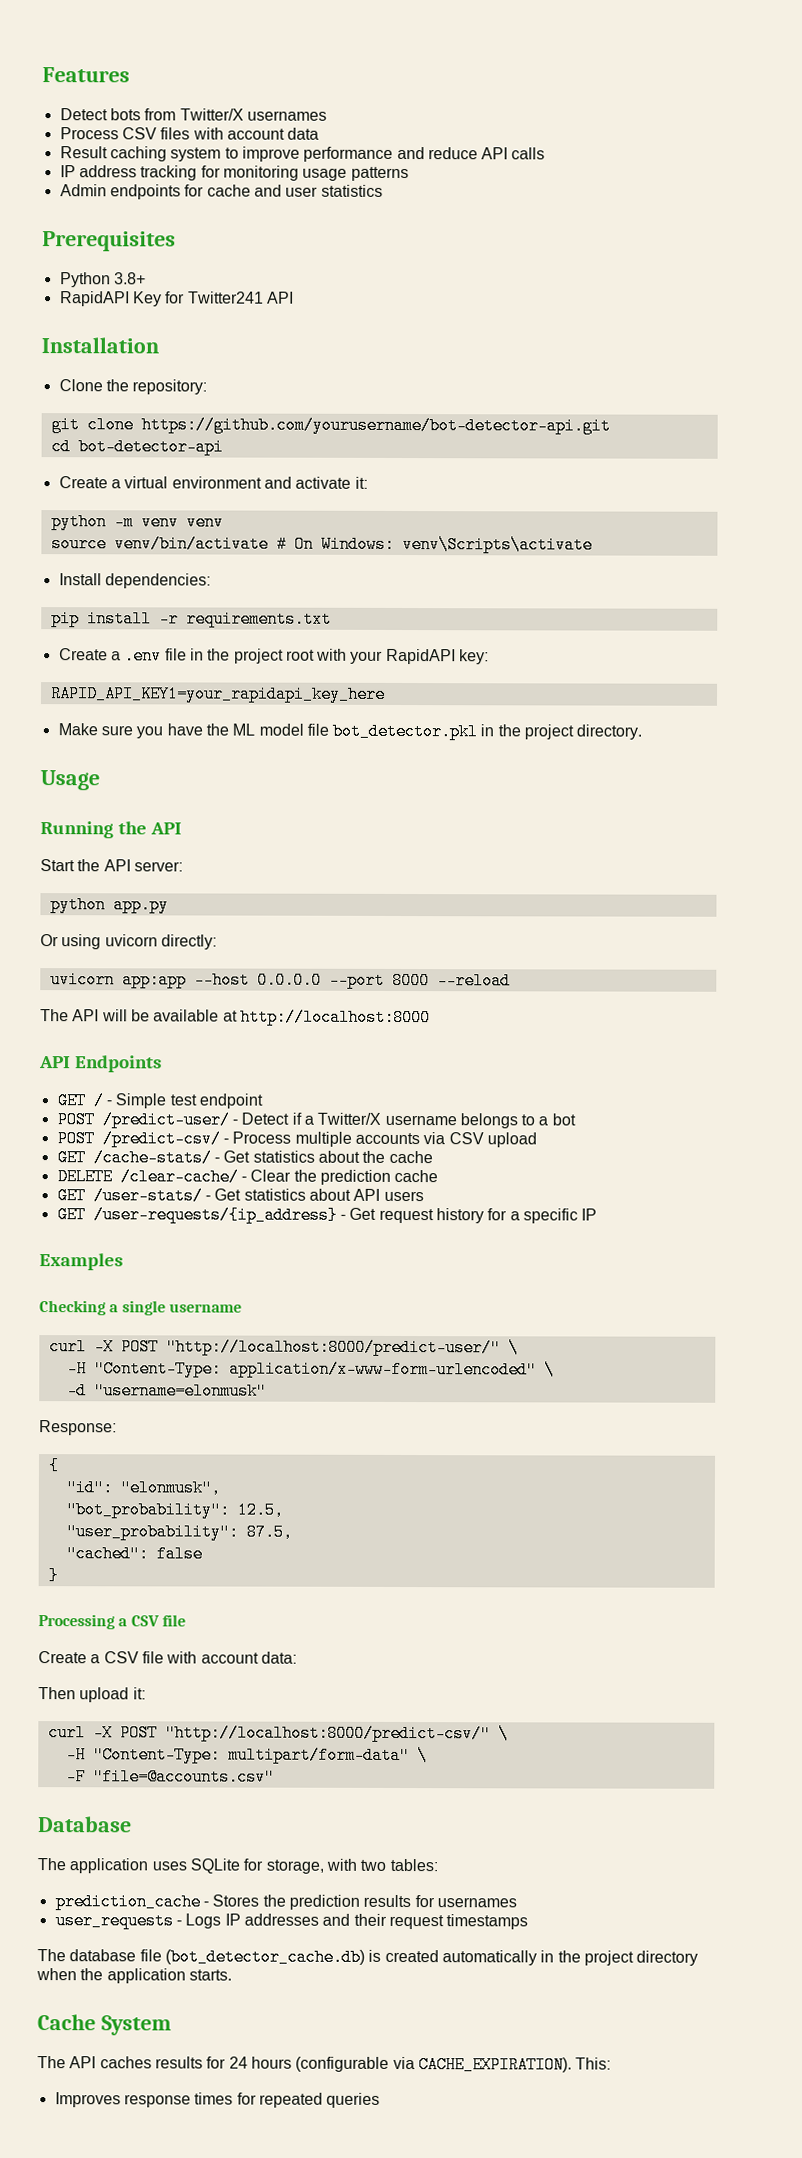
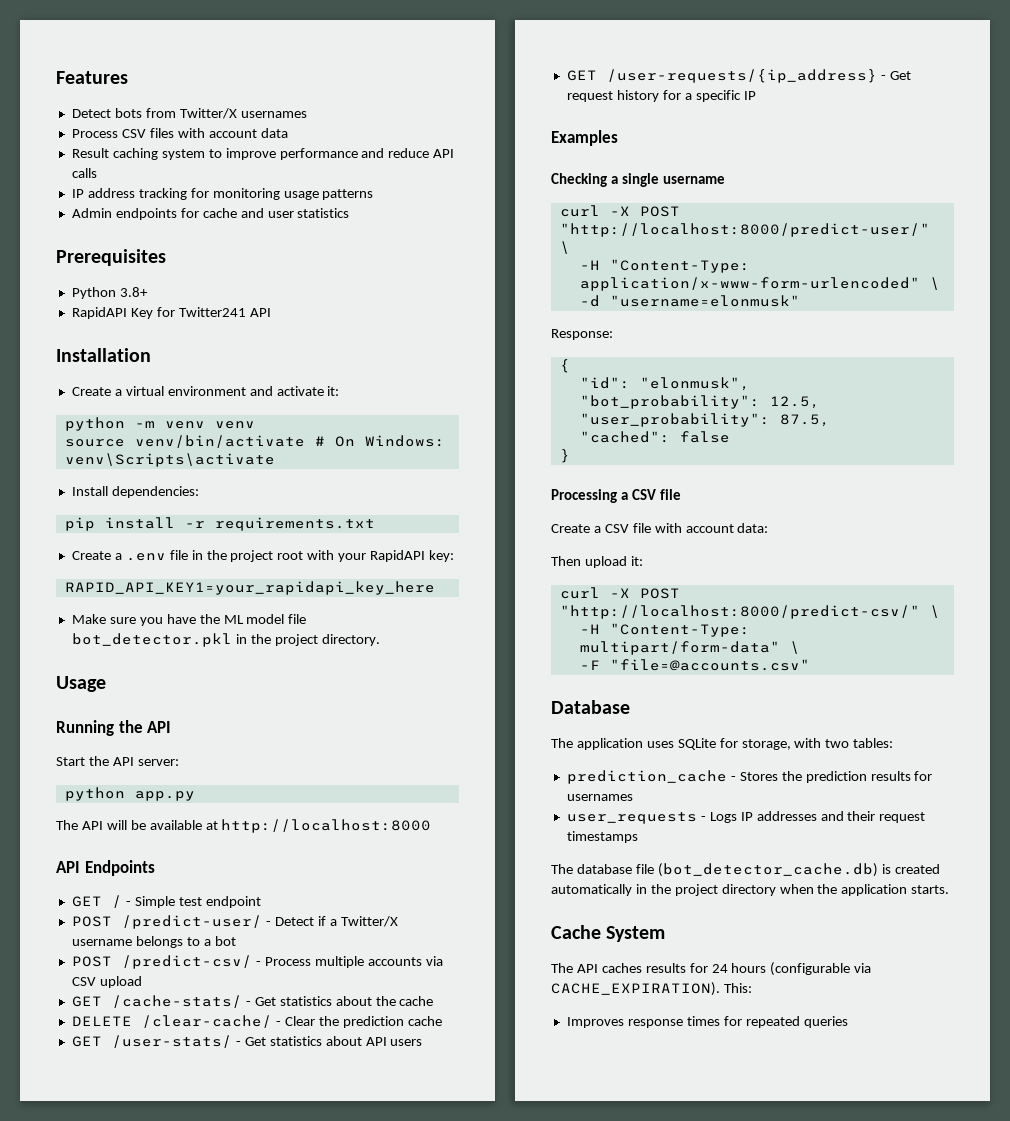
[58,379,208,395] [50,416,611,435] [50,438,224,456] // Clone the repository: // git clone https://github.com/yourusername/bot-detector-api.git // cd bot-detector-api -> (151, 355) none
[40,934,217,950] [49,971,511,990] // Or using uvicorn directly: // uvicorn app:app --host 0.0.0.0 --port 8000 --reload -> (195, 796) none

